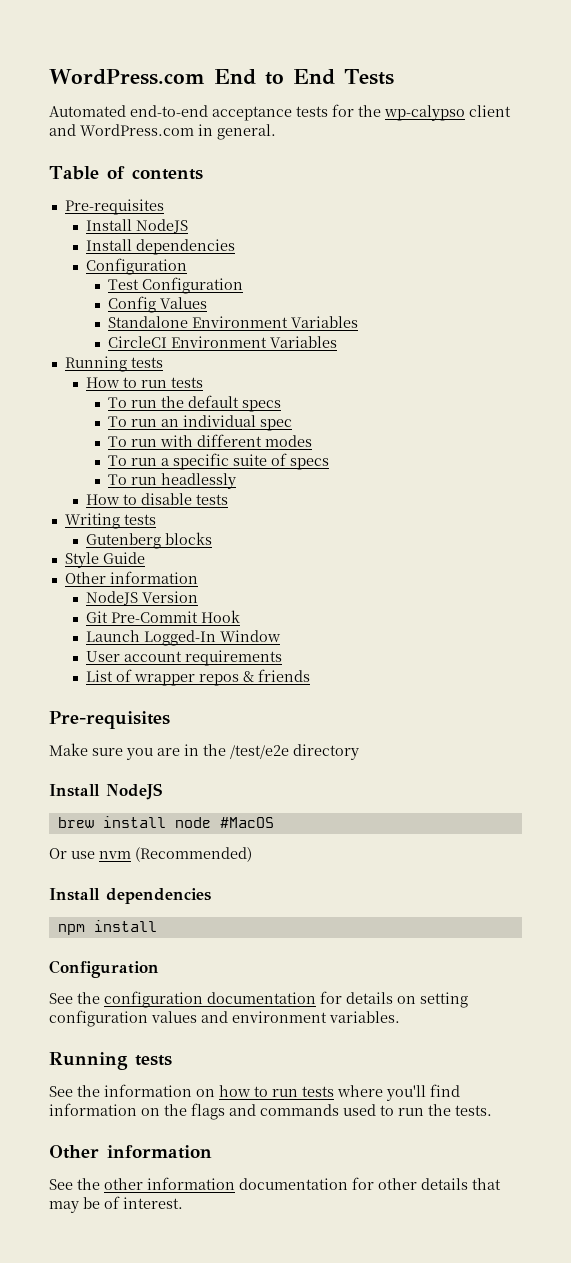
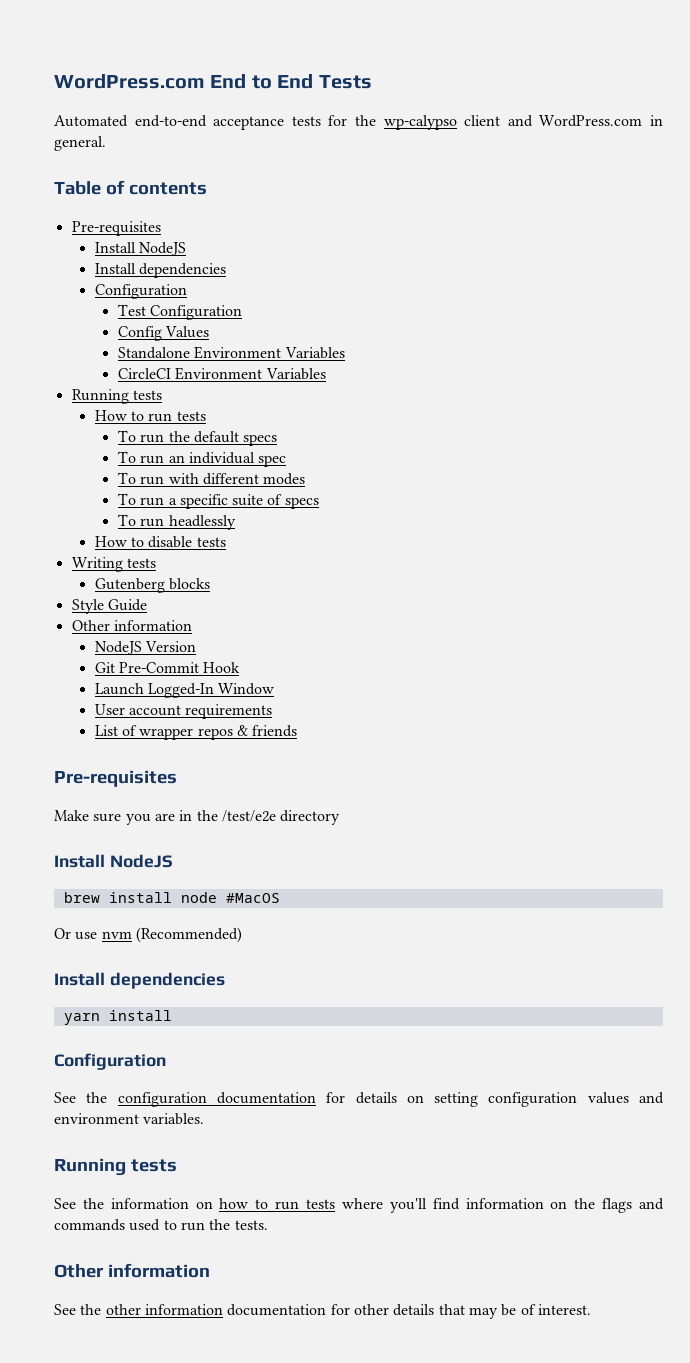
[57,924,85,935] npm -> [63,1013,100,1025] yarn

